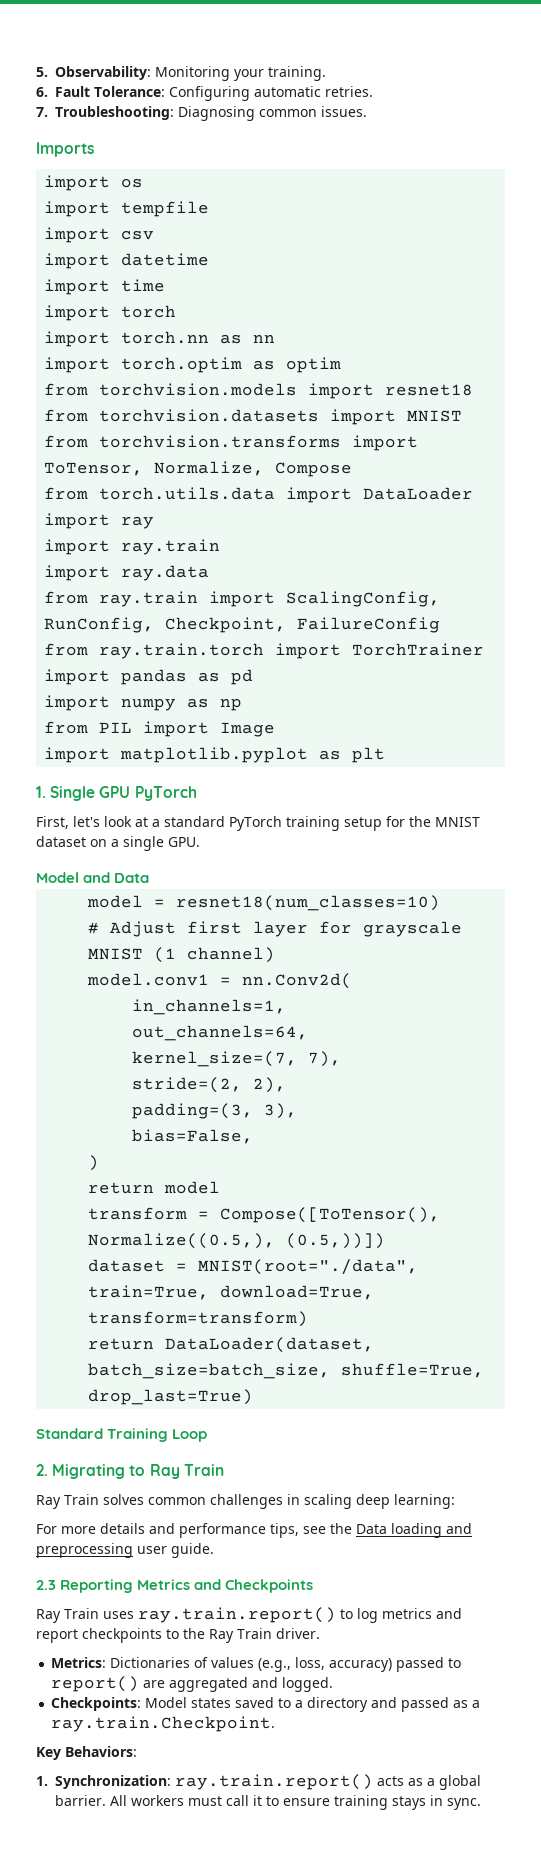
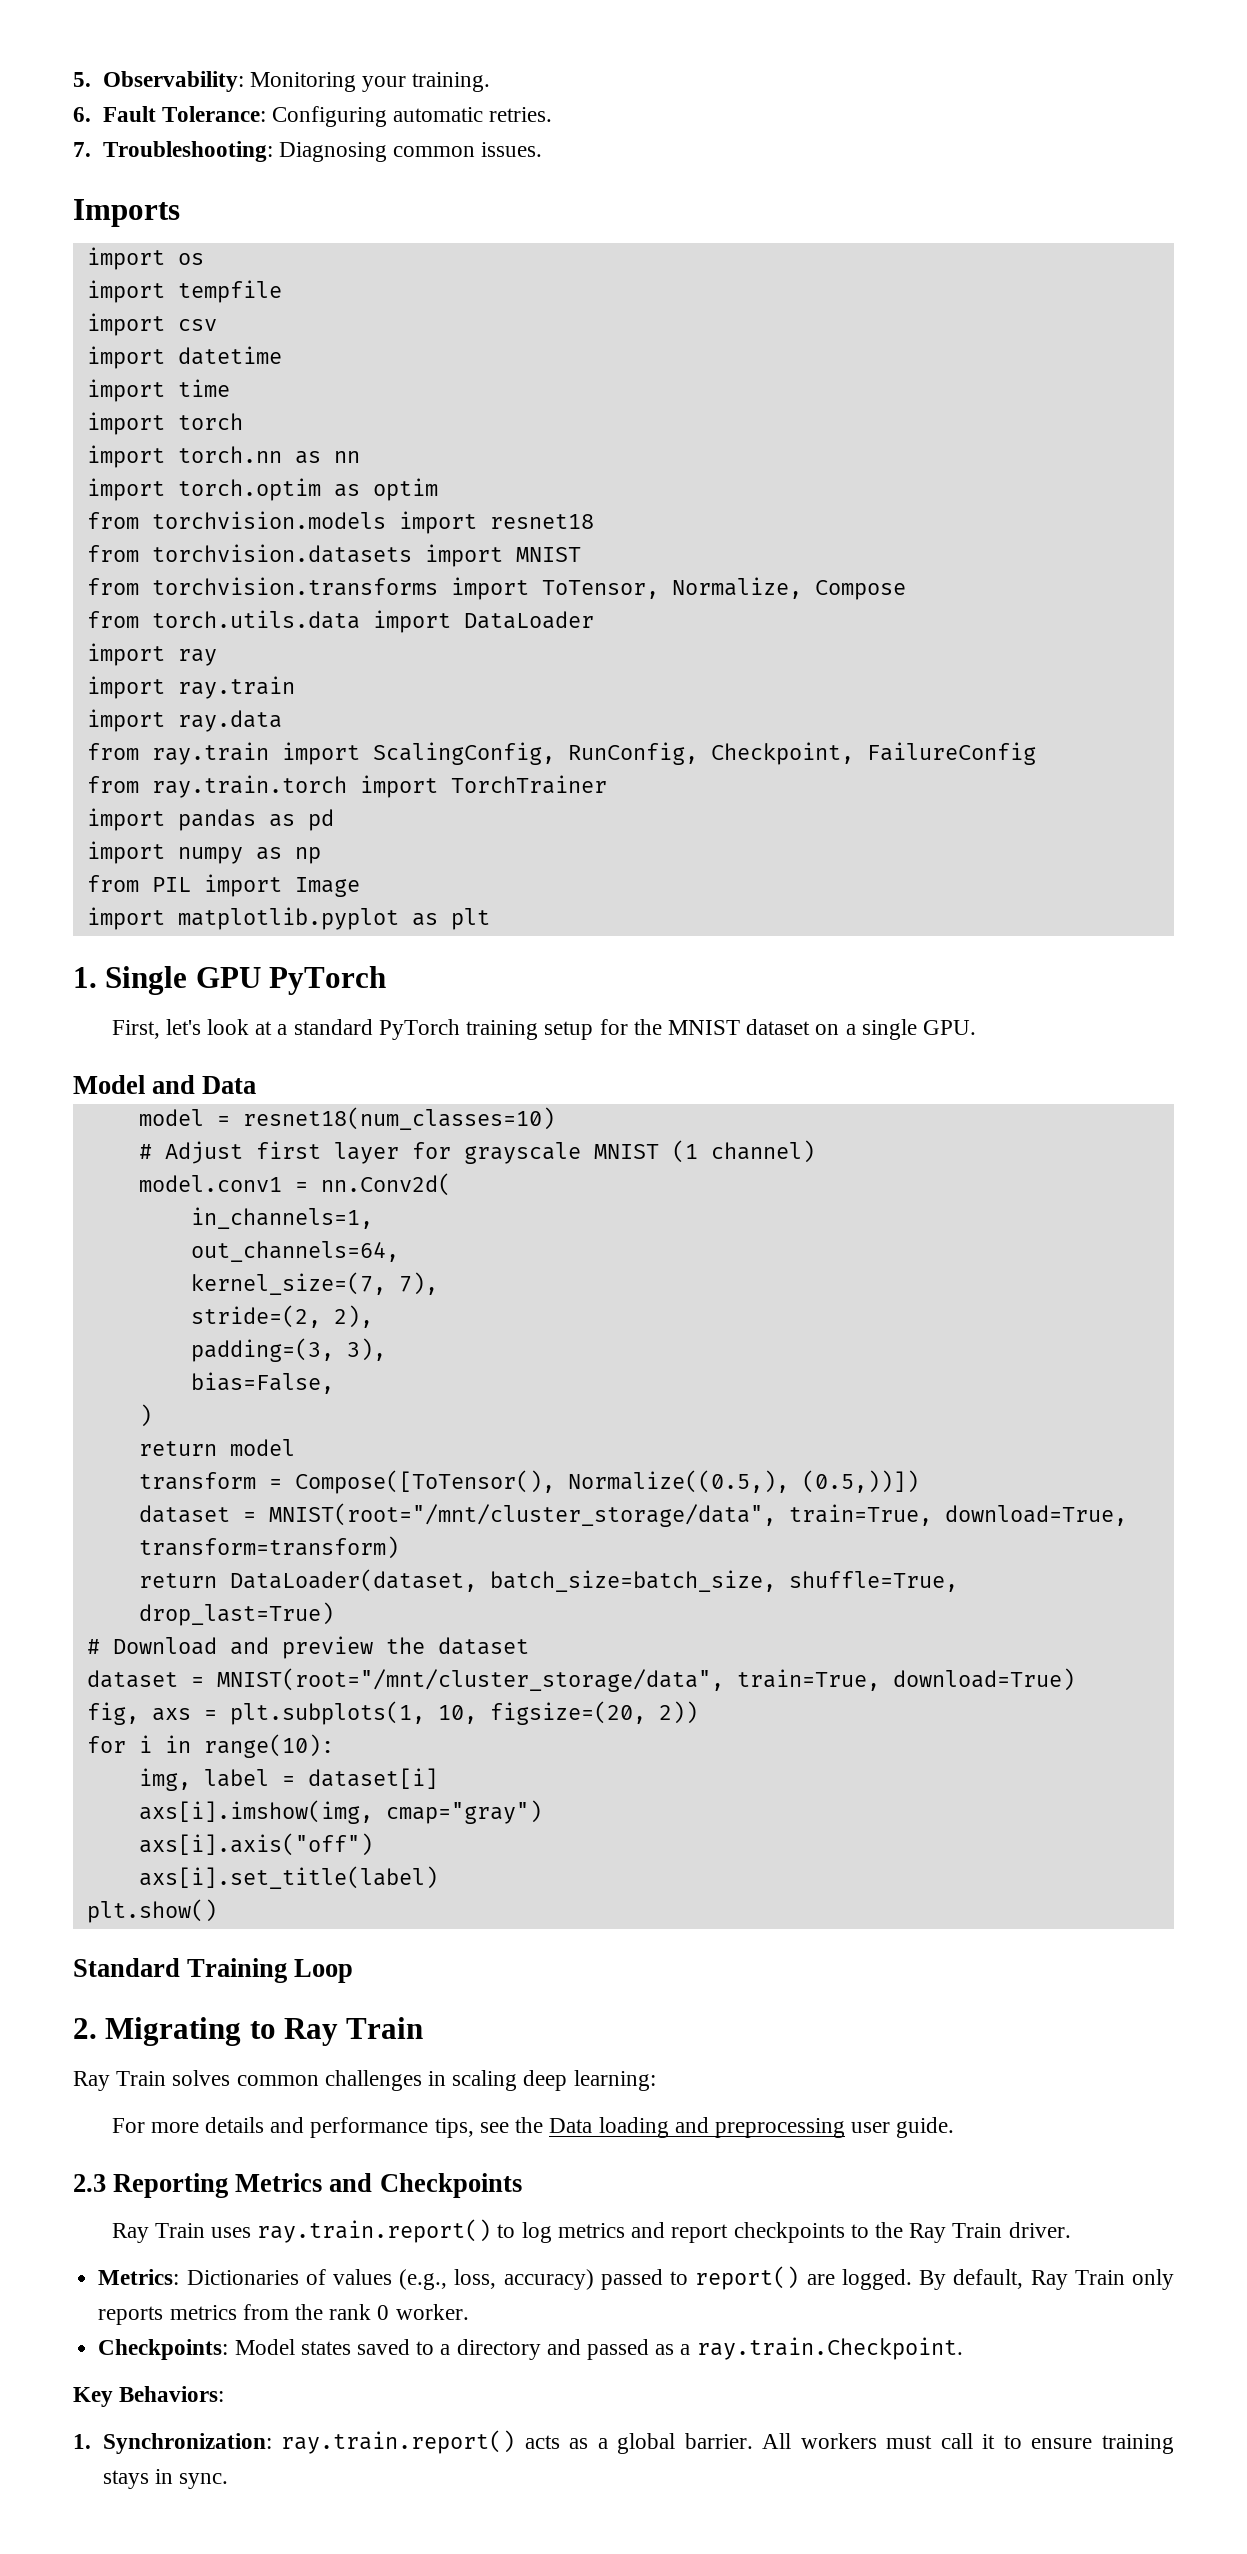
[198,1259,419,1275] MNIST(root="./data", -> [268,1503,776,1527] MNIST(root="/mnt/cluster_storage/data",
(254, 1397) none -> [86,1636,529,1659] [86,1668,1075,1692] [86,1701,698,1725] [86,1734,334,1758] [138,1768,438,1791] [138,1800,542,1824] [138,1833,373,1856] [138,1866,438,1889] [86,1899,217,1923] // # Download and preview the dataset // dataset = MNIST(root="/mnt/cluster_storage/data", train=True, download=True) // fig, axs = plt.subplots(1, 10, figsize=(20, 2)) // for i in range(10): // img, label = dataset[i] // axs[i].imshow(img, cmap="gray") // axs[i].axis("off") // axs[i].set_title(label) // plt.show()
[169,1677,279,1692] aggregated and -> (835, 2279) none
(334, 1684) none -> [919,2269,1175,2290] [98,2304,469,2325] By default, Ray Train only reports metrics from the rank 0 worker.

